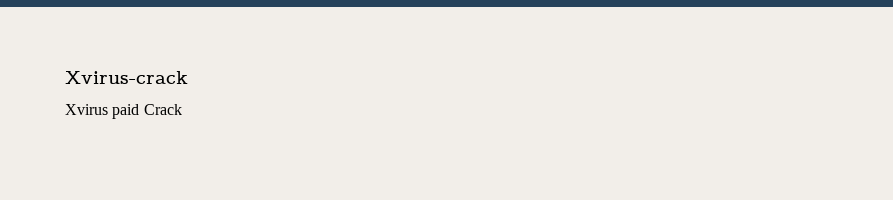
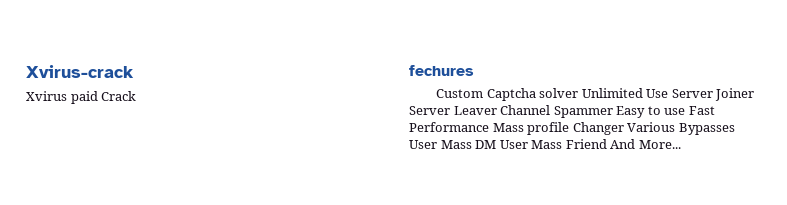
(182, 109) none -> [409,65,474,76] [436,88,755,101] [409,105,715,118] [409,122,735,135] [409,139,681,149] // fechures // Custom Captcha solver Unlimited Use Server Joiner Server Leaver Channel Spammer Easy to use Fast Performance Mass profile Changer Various Bypasses User Mass DM User Mass Friend And More...

